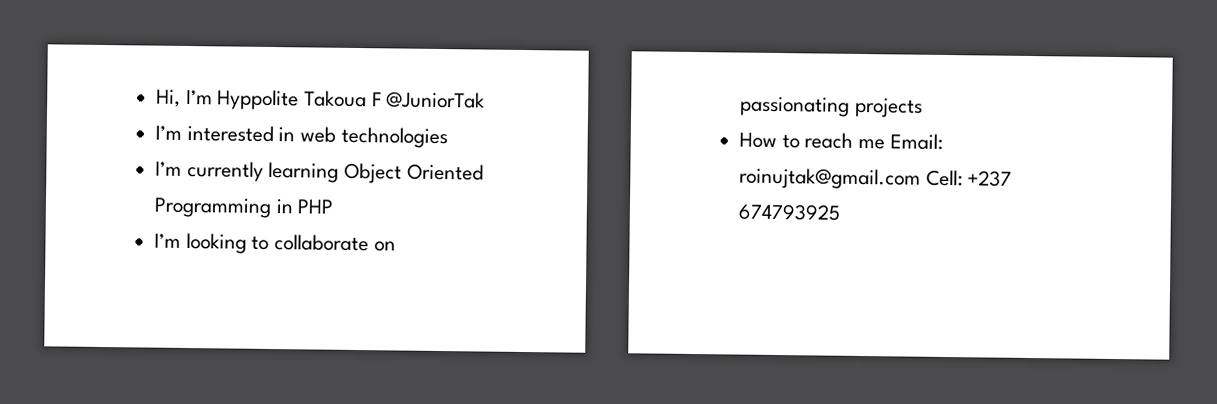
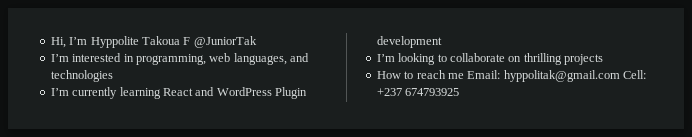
[300,126,337,143] web -> [135,53,309,65] programming, web languages, and
[344,162,484,184] [154,197,335,219] Object Oriented Programming in PHP -> [162,87,307,99] [376,36,442,48] React and WordPress Plugin development
[740,96,851,117] passionating -> [523,53,562,65] thrilling
[739,167,922,190] roinujtak@gmail.com -> [503,70,620,82] hyppolitak@gmail.com

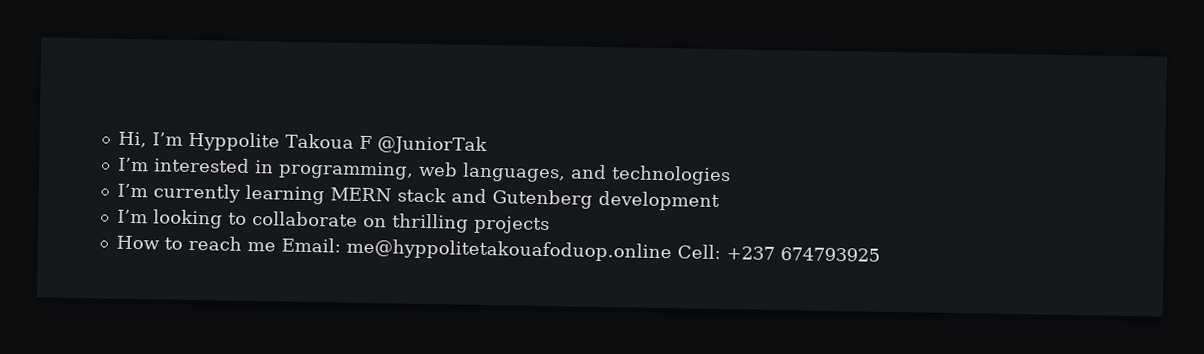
[162,87,307,99] React and WordPress Plugin -> [329,187,593,209] MERN stack and Gutenberg
[503,70,620,82] hyppolitak@gmail.com -> [345,238,672,263] me@hyppolitetakouafoduop.online

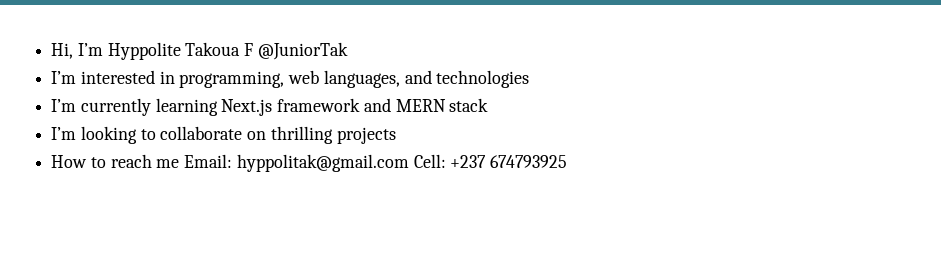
(325, 194) none -> [221,98,391,116] Next.js framework and
[450,188,720,212] and Gutenberg development -> (489, 105) none
[345,238,672,263] me@hyppolitetakouafoduop.online -> [236,154,409,172] hyppolitak@gmail.com

